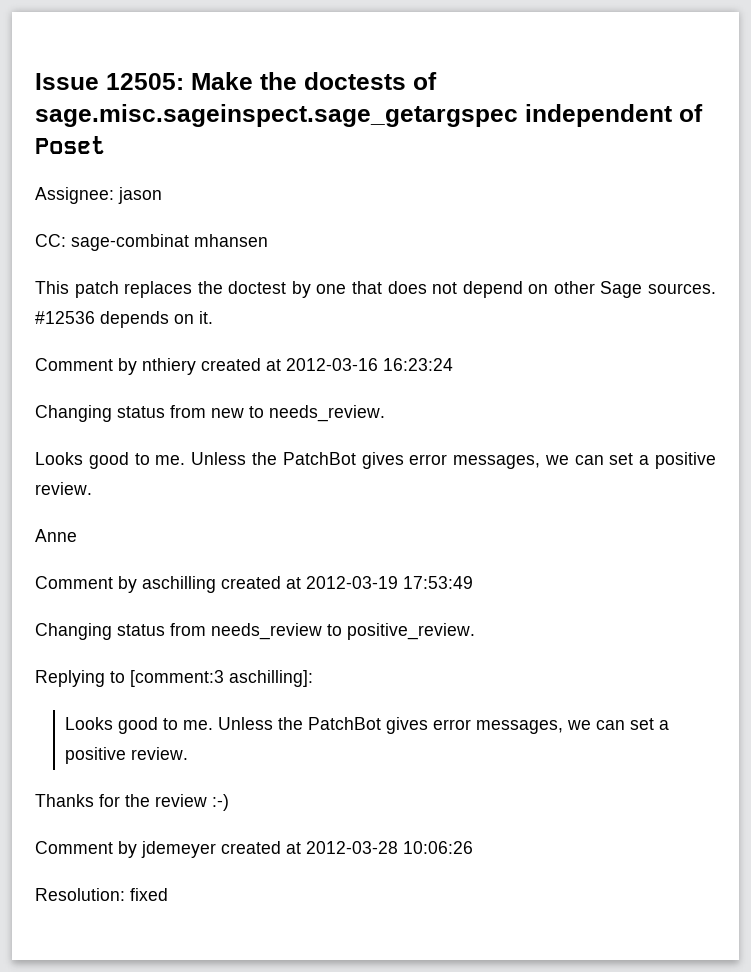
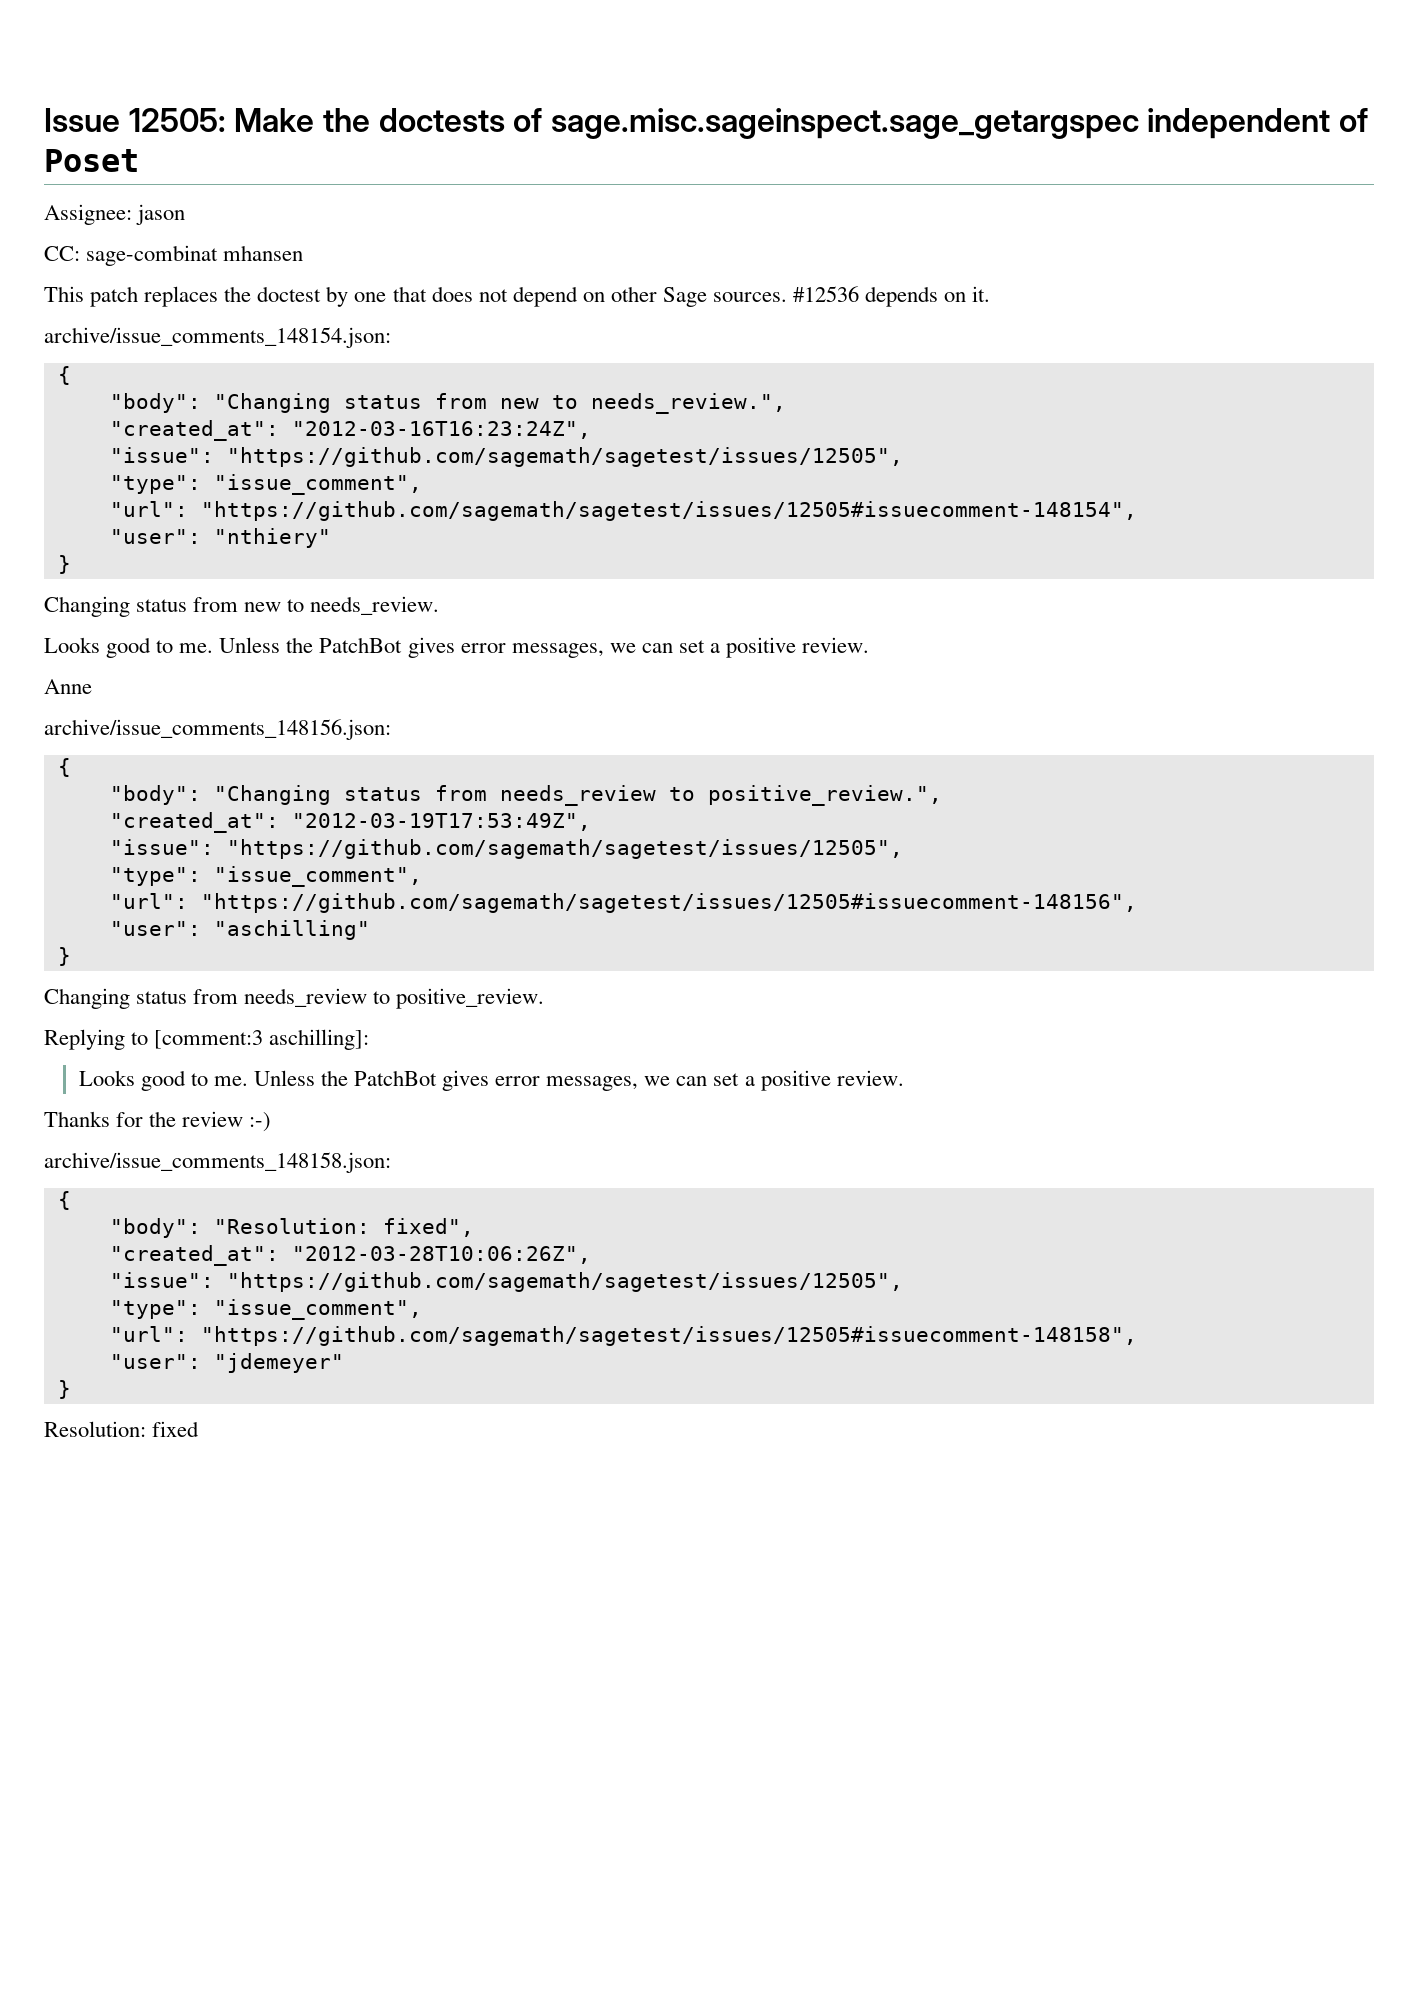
[35,358,453,375] Comment by nthiery created at 2012-03-16 16:23:24 -> [44,327,391,348] [57,366,71,385] [109,393,786,414] [109,420,591,441] [109,447,903,467] [109,474,422,495] [109,501,1137,521] [109,528,331,548] [57,555,71,574] archive/issue_comments_148154.json: // { // "body": "Changing status from new to needs_review.", // "created_at": "2012-03-16T16:23:24Z", // "issue": "https://github.com/sagemath/sagetest/issues/12505", // "type": "issue_comment", // "url": "https://github.com/sagemath/sagetest/issues/12505#issuecomment-148154", // "user": "nthiery" // }
[35,576,473,593] Comment by aschilling created at 2012-03-19 17:53:49 -> [44,719,391,740] [57,758,71,777] [109,785,942,806] [109,812,591,833] [109,839,903,859] [109,866,422,887] [109,893,1137,913] [109,920,370,940] [57,947,71,966] archive/issue_comments_148156.json: // { // "body": "Changing status from needs_review to positive_review.", // "created_at": "2012-03-19T17:53:49Z", // "issue": "https://github.com/sagemath/sagetest/issues/12505", // "type": "issue_comment", // "url": "https://github.com/sagemath/sagetest/issues/12505#issuecomment-148156", // "user": "aschilling" // }
[35,841,473,858] Comment by jdemeyer created at 2012-03-28 10:06:26 -> [44,1152,391,1173] [57,1191,71,1210] [109,1218,474,1238] [109,1245,591,1266] [109,1272,903,1292] [109,1299,422,1320] [109,1326,1137,1346] [109,1353,344,1373] [57,1380,71,1399] archive/issue_comments_148158.json: // { // "body": "Resolution: fixed", // "created_at": "2012-03-28T10:06:26Z", // "issue": "https://github.com/sagemath/sagetest/issues/12505", // "type": "issue_comment", // "url": "https://github.com/sagemath/sagetest/issues/12505#issuecomment-148158", // "user": "jdemeyer" // }

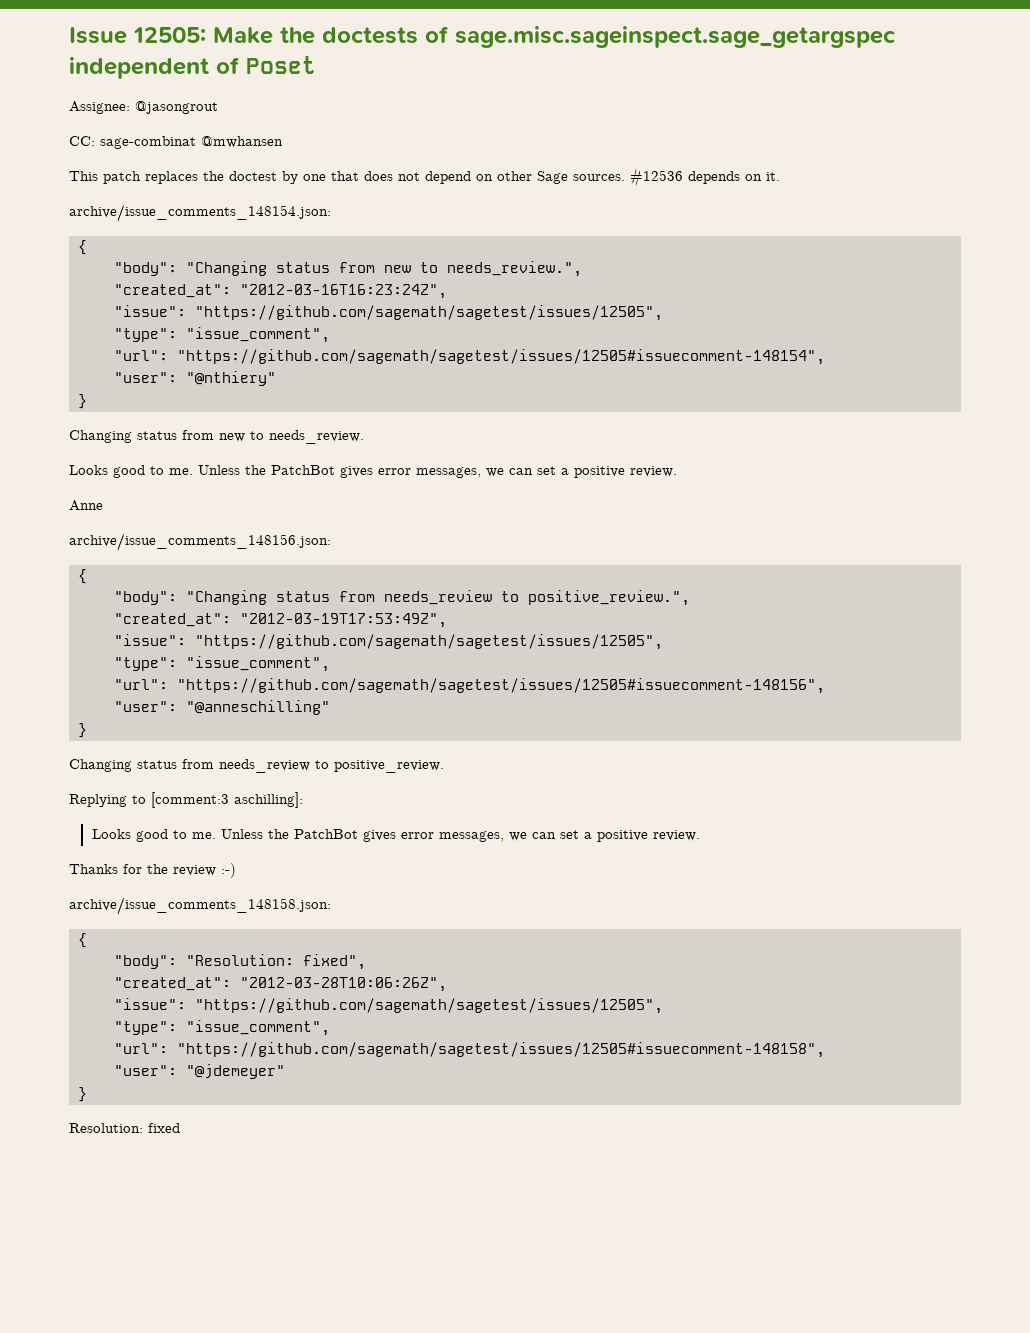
[136,204,186,225] jason -> [135,101,218,114] @jasongrout
[223,245,304,261] mhansen -> [201,136,283,148] @mwhansen
[213,528,331,548] "nthiery" -> [186,371,276,386] "@nthiery"
[213,920,370,940] "aschilling" -> [186,700,330,715] "@anneschilling"
[213,1353,344,1373] "jdemeyer" -> [186,1064,285,1079] "@jdemeyer"

